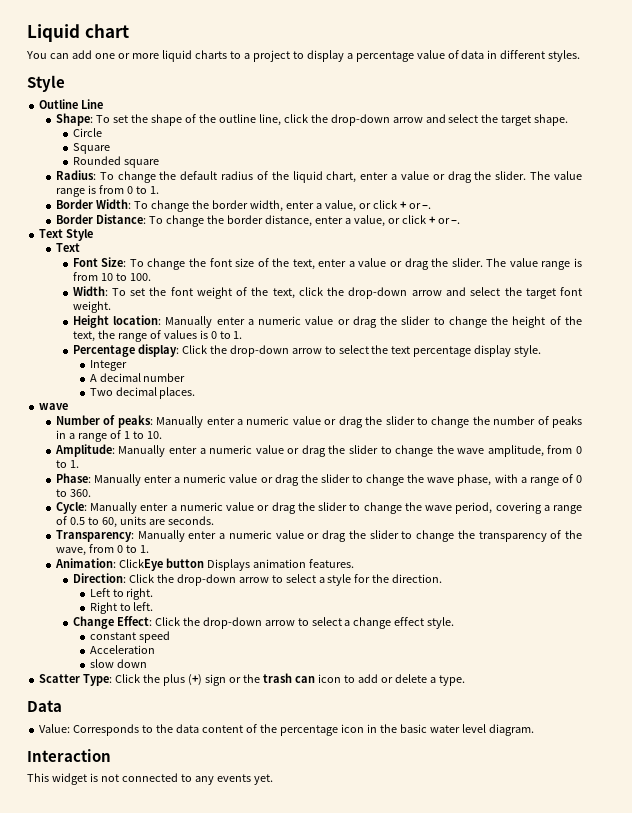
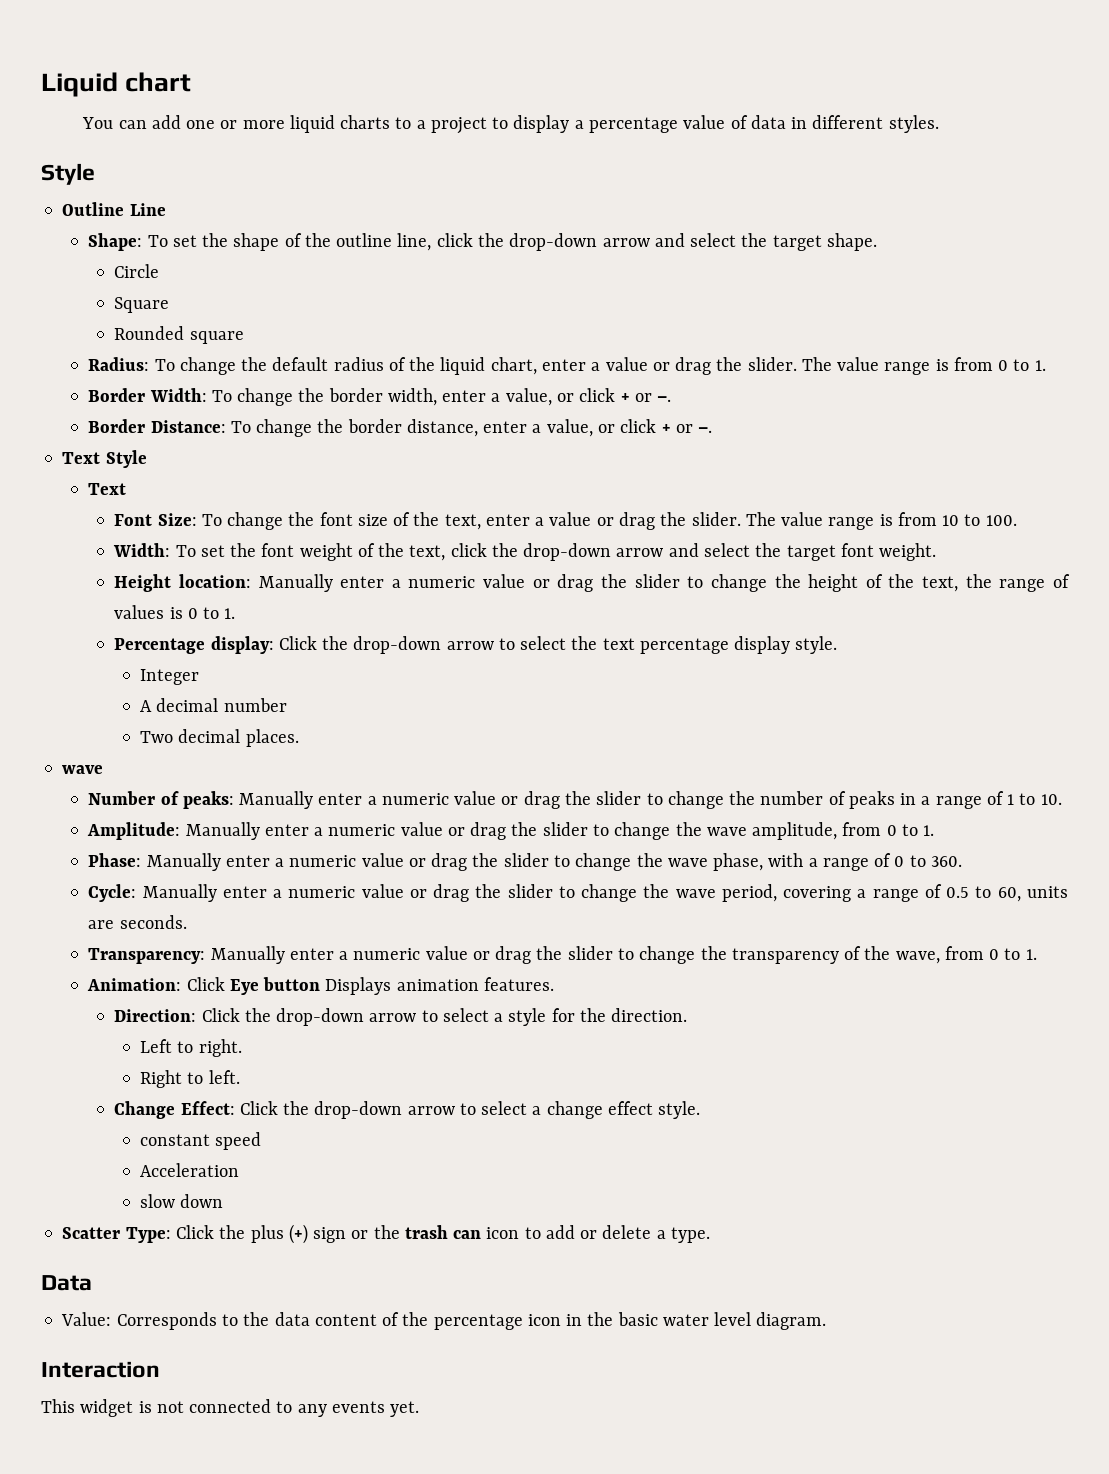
[118,559,163,571] ClickEye -> [186,977,259,995] Click Eye

